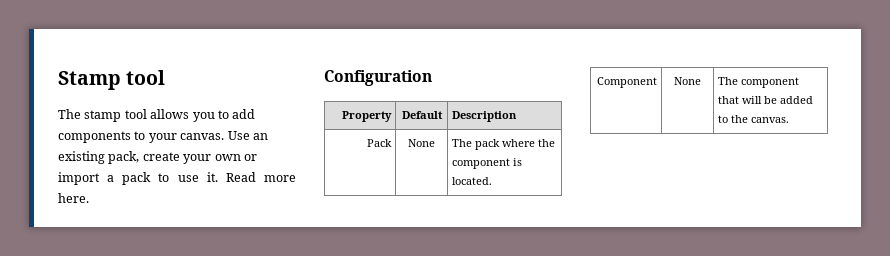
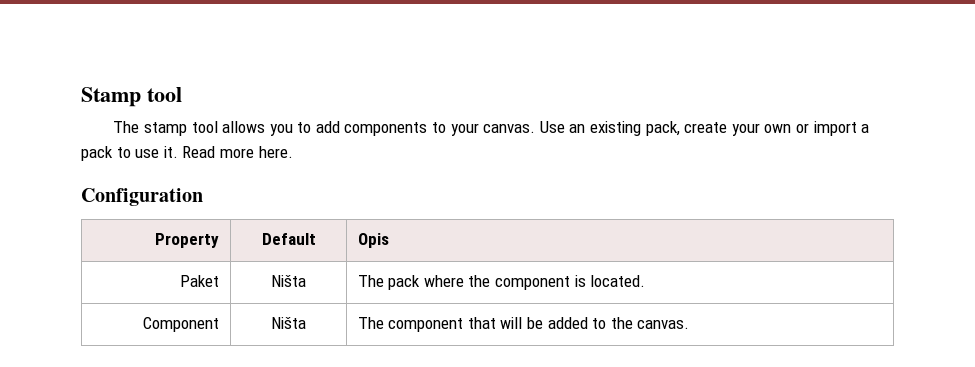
[452,111,518,122] [366,139,392,147] [408,139,435,147] Description // Pack | None -> [357,233,389,248] [180,275,220,287] [271,275,306,287] Opis // Paket | Ništa
[674,77,701,85] | None -> [271,317,306,329] | Ništa

